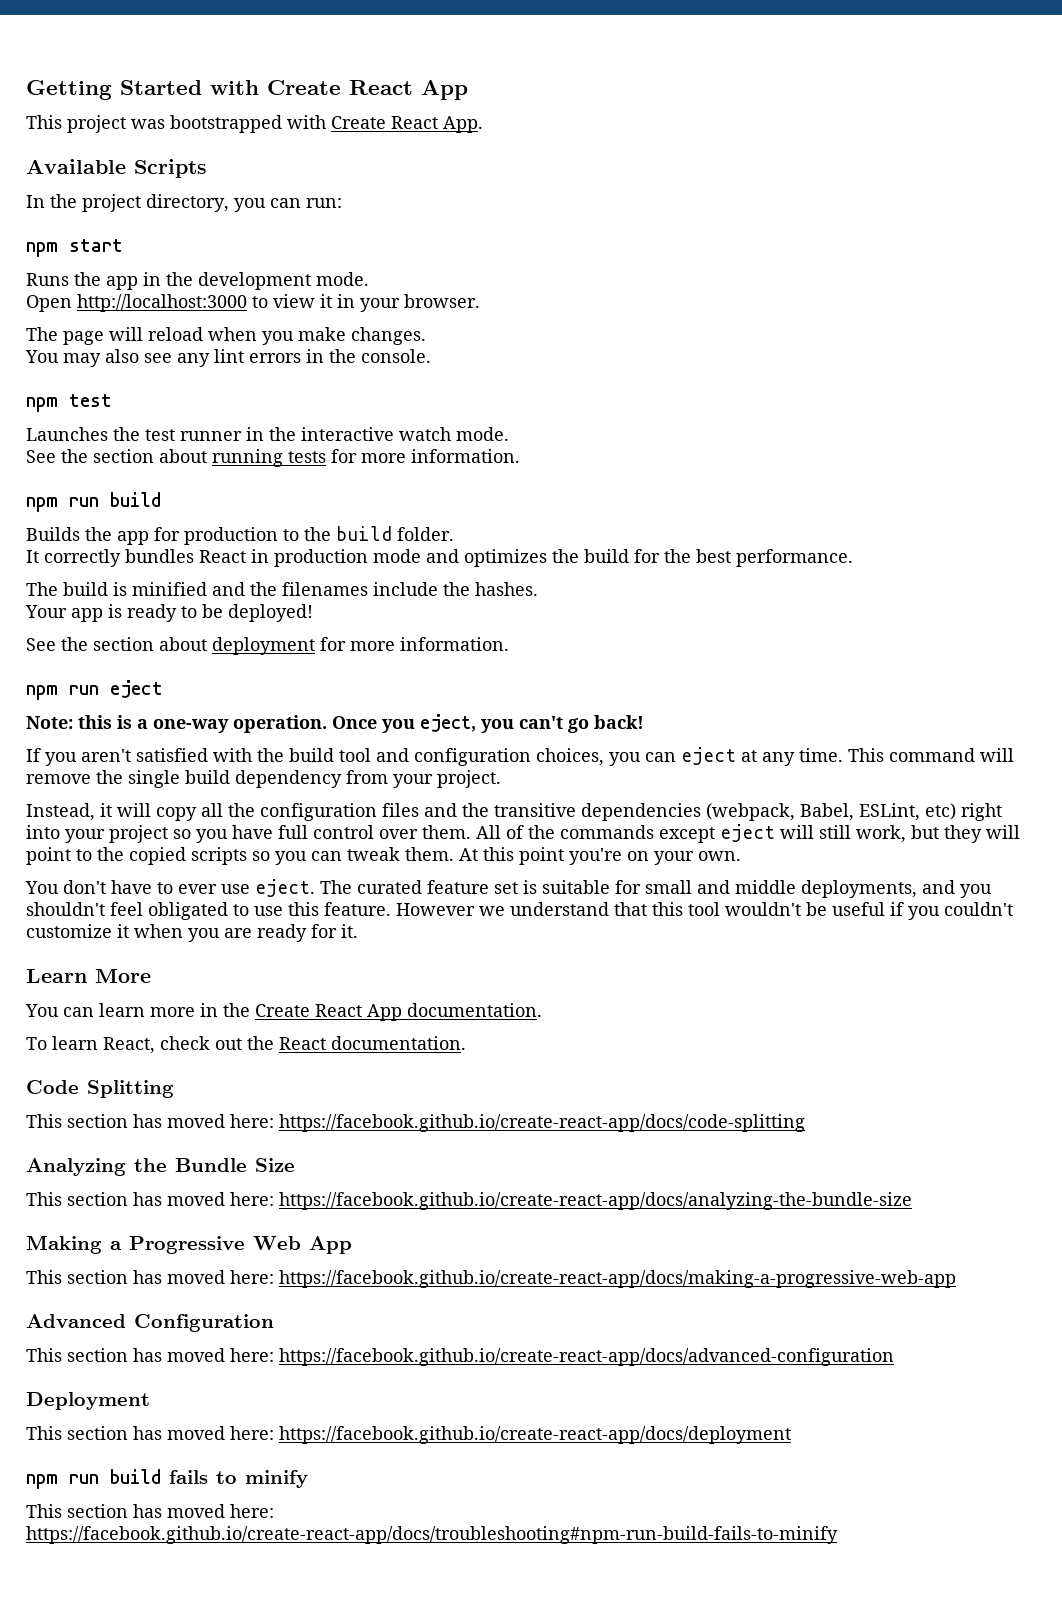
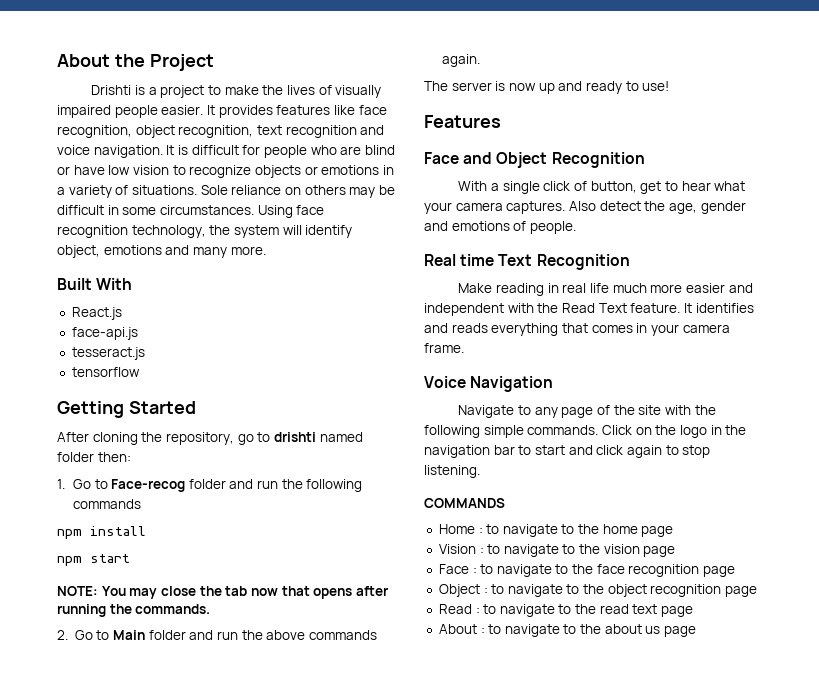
[26,80,468,100] [26,115,483,133] [26,159,207,178] [26,194,342,212] [26,239,123,257] [26,272,369,290] [26,294,480,312] [26,327,426,345] [25,349,431,367] [26,394,112,412] [26,427,509,441] [26,449,520,467] [26,492,161,512] [26,526,454,545] [26,549,853,567] [26,582,538,596] [25,604,313,622] [26,637,509,655] [26,680,163,700] [26,714,644,733] [26,747,1014,766] [26,770,501,788] [26,803,1002,821] [26,824,1020,843] [26,847,741,865] [25,879,992,898] [26,902,1013,920] [26,924,358,942] [26,969,151,983] [25,1003,542,1021] [26,1036,466,1054] [26,1080,174,1098] [26,1114,805,1132] [26,1158,295,1176] [26,1192,912,1210] [26,1235,352,1254] [26,1270,956,1288] [26,1314,274,1332] [26,1348,894,1366] [26,1392,150,1410] [26,1426,791,1444] [26,1469,308,1489] [26,1504,274,1518] [26,1526,838,1544] Getting Started with Create React App // This project was bootstrapped with Create React App. // Available Scripts // In the project directory, you can run: // npm start // Runs the app in the development mode. // Open http://localhost:3000 to view it in your browser. // The page will reload when you make changes. // You may also see any lint errors in the console. // npm test // Launches the test runner in the interactive watch mode. // See the section about running tests for more information. // npm run build // Builds the app for production to the build folder. // It correctly bundles React in production mode and optimizes the build for the best performance. // The build is minified and the filenames include the hashes. // Your app is ready to be deployed! // See the section about deployment for more information. // npm run eject // Note: this is a one-way operation. Once you eject, you can't go back! // If you aren't satisfied with the build tool and configuration choices, you can eject at any time. This command will remove the single build dependency from your project. // Instead, it will copy all the configuration files and the transitive dependencies (webpack, Babel, ESLint, etc) right into your project so you have full control over them. All of the commands except eject will still work, but they will point to the copied scripts so you can tweak them. At this point you're on your own. // You don't have to ever use eject. The curated feature set is suitable for small and middle deployments, and you shouldn't feel obligated to use this feature. However we understand that this tool wouldn't be useful if you couldn't customize it when you are ready for it. // Learn More // You can learn more in the Create React App documentation. // To learn React, check out the React documentation. // Code Splitting // This section has moved here: https://facebook.github.io/create-react-app/docs/code-splitting // Analyzing the Bundle Size // This section has moved here: https://facebook.github.io/create-react-app/docs/analyzing-the-bundle-size // Making a Progressive Web App // This section has moved here: https://facebook.github.io/create-react-app/docs/making-a-progressive-web-app // Advanced Configuration // This section has moved here: https://facebook.github.io/create-react-app/docs/advanced-configuration // Deployment // This section has moved here: https://facebook.github.io/create-react-app/docs/deployment // npm run build fails to minify // This section has moved here: https://facebook.github.io/create-react-app/docs/troubleshooting#npm-run-build-fails-to-minify -> [57,54,214,71] [91,85,382,98] [57,105,387,118] [57,125,385,138] [57,145,395,158] [57,165,394,178] [57,185,395,198] [57,205,325,218] [57,225,353,238] [57,245,266,258] [57,278,133,290] [71,307,122,320] [71,327,138,340] [71,347,145,360] [71,367,140,377] [57,401,196,418] [57,432,363,445] [57,452,131,462] [57,479,363,492] [72,499,141,509] [57,526,146,539] [57,554,130,566] [57,586,389,599] [57,604,211,617] [57,630,377,640] [441,54,480,67] [424,81,670,94] [424,115,501,128] [424,152,645,168] [458,181,746,194] [424,201,746,214] [424,221,576,234] [424,254,630,270] [458,283,753,296] [424,303,754,316] [424,323,730,336] [424,343,464,353] [424,376,554,392] [458,405,716,418] [424,425,747,438] [424,445,711,458] [424,465,480,478] [424,498,505,508] [438,524,674,537] [438,544,676,557] [438,564,736,577] [438,584,758,597] [438,604,694,617] [438,624,697,637] About the Project // Drishti is a project to make the lives of visually impaired people easier. It provides features like face recognition, object recognition, text recognition and voice navigation. It is difficult for people who are blind or have low vision to recognize objects or emotions in a variety of situations. Sole reliance on others may be difficult in some circumstances. Using face recognition technology, the system will identify object, emotions and many more. // Built With // React.js // face-api.js // tesseract.js // tensorflow // Getting Started // After cloning the repository, go to drishti named folder then: // 1. Go to Face-recog folder and run the following commands // npm install // npm start // NOTE: You may close the tab now that opens after running the commands. // 2. Go to Main folder and run the above commands again. // The server is now up and ready to use! // Features // Face and Object Recognition // With a single click of button, get to hear what your camera captures. Also detect the age, gender and emotions of people. // Real time Text Recognition // Make reading in real life much more easier and independent with the Read Text feature. It identifies and reads everything that comes in your camera frame. // Voice Navigation // Navigate to any page of the site with the following simple commands. Click on the logo in the navigation bar to start and click again to stop listening. // COMMANDS // Home : to navigate to the home page // Vision : to navigate to the vision page // Face : to navigate to the face recognition page // Object : to navigate to the object recognition page // Read : to navigate to the read text page // About : to navigate to the about us page

